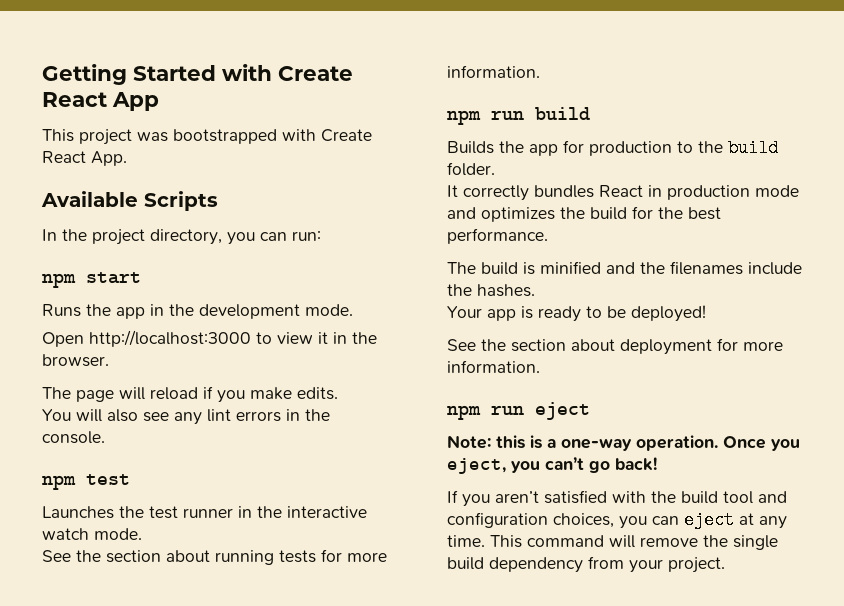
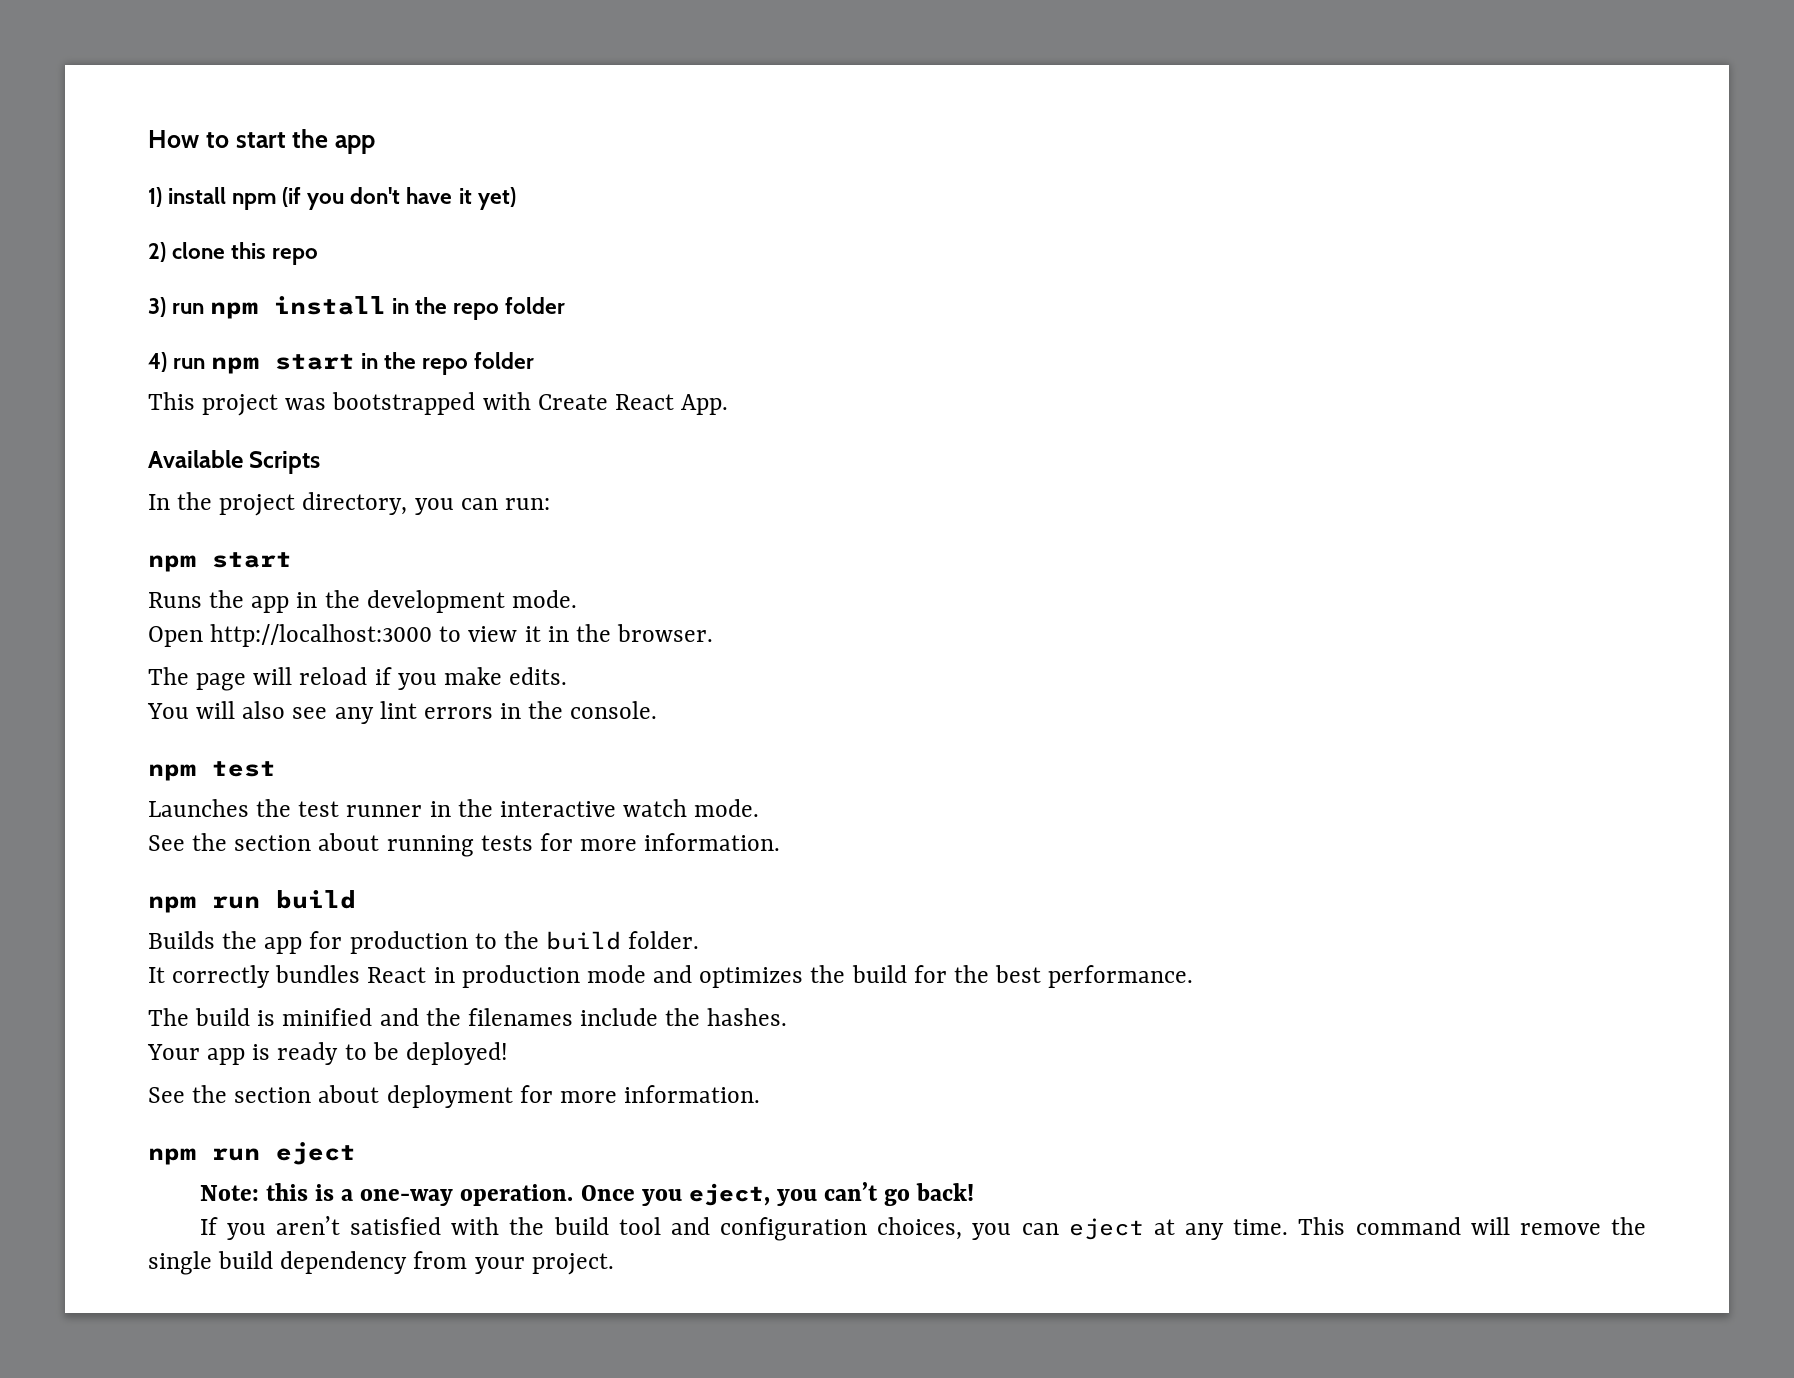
[42,64,353,85] [42,92,159,111] Getting Started with Create React App -> [148,129,375,154] [148,187,516,210] [148,242,319,265] [148,296,566,320] [148,352,535,375] How to start the app // 1) install npm (if you don't have it yet) // 2) clone this repo // 3) run npm install in the repo folder // 4) run npm start in the repo folder

